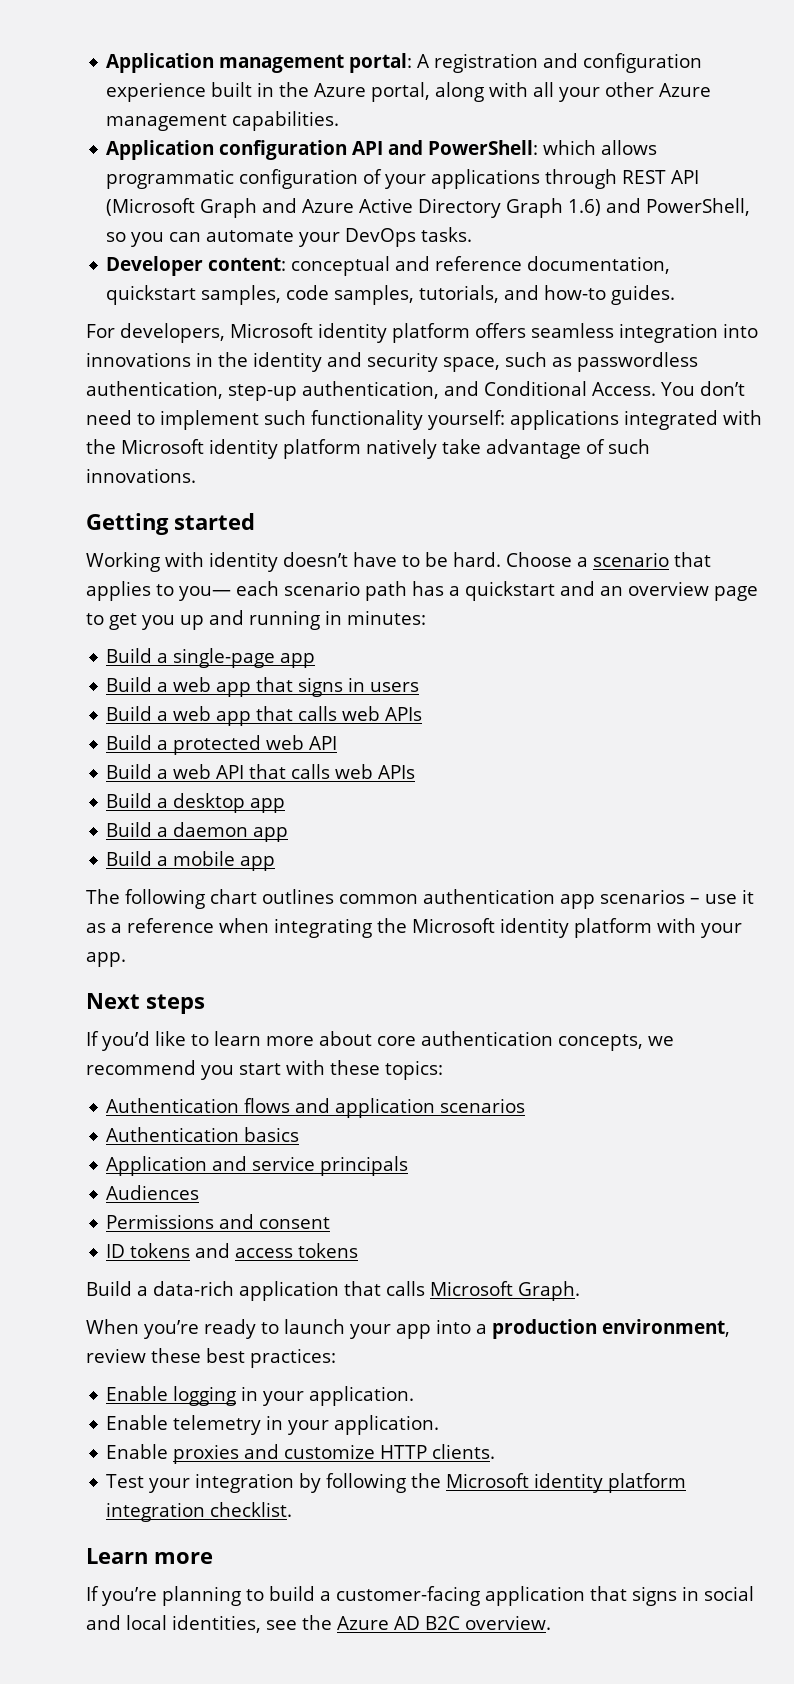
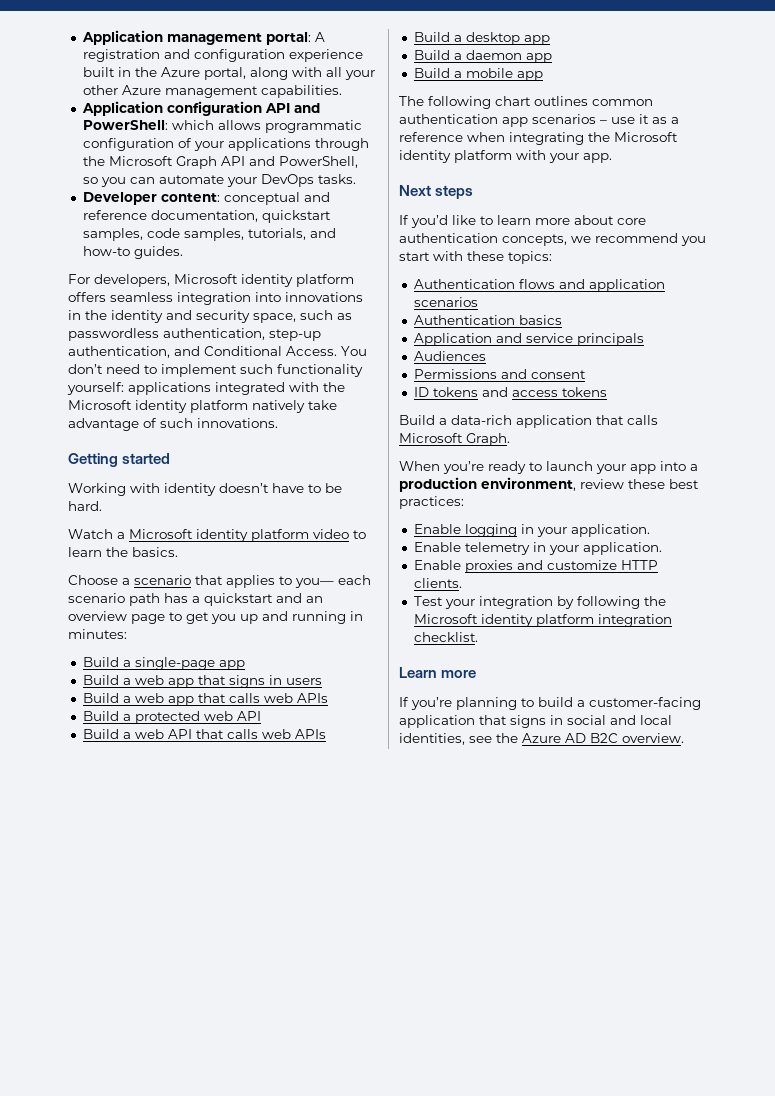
[622,170,700,184] [106,198,602,218] REST API (Microsoft Graph and Azure Active Directory Graph 1.6) -> [82,156,245,169] the Microsoft Graph API
(501, 559) none -> [68,529,366,542] [68,547,178,557] // Watch a Microsoft identity platform video to learn the basics. //

